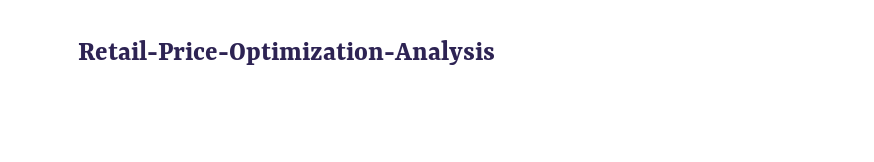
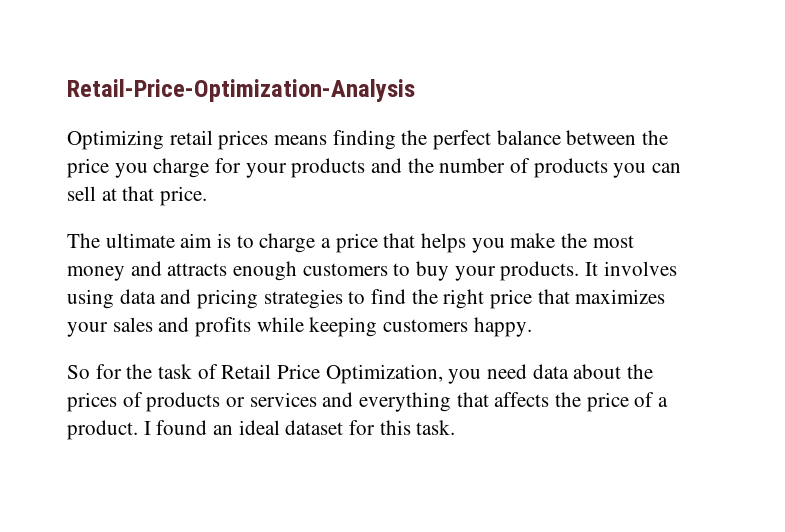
(495, 52) none -> [67,130,669,150] [67,158,682,178] [67,186,208,206] [67,233,634,253] [67,261,677,281] [67,289,666,309] [67,317,532,337] [67,364,654,384] [67,392,669,412] [67,420,456,440] // Optimizing retail prices means finding the perfect balance between the price you charge for your products and the number of products you can sell at that price. // The ultimate aim is to charge a price that helps you make the most money and attracts enough customers to buy your products. It involves using data and pricing strategies to find the right price that maximizes your sales and profits while keeping customers happy. // So for the task of Retail Price Optimization, you need data about the prices of products or services and everything that affects the price of a product. I found an ideal dataset for this task.

